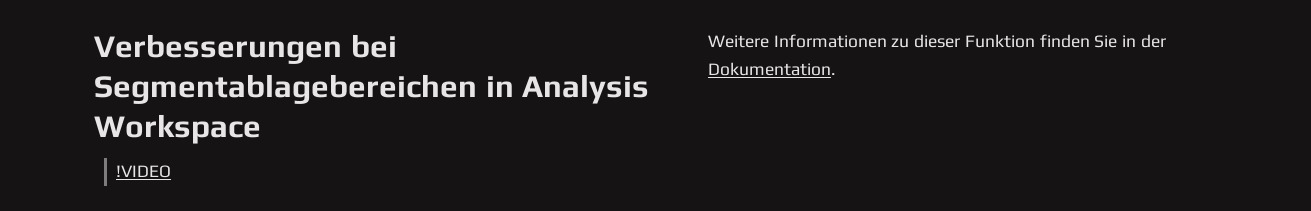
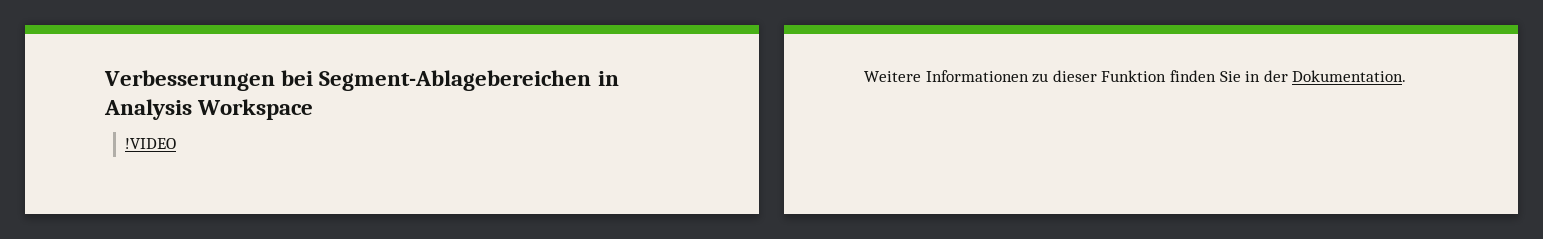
[94,74,477,104] Segmentablagebereichen -> [319,70,592,91] Segment-Ablagebereichen

